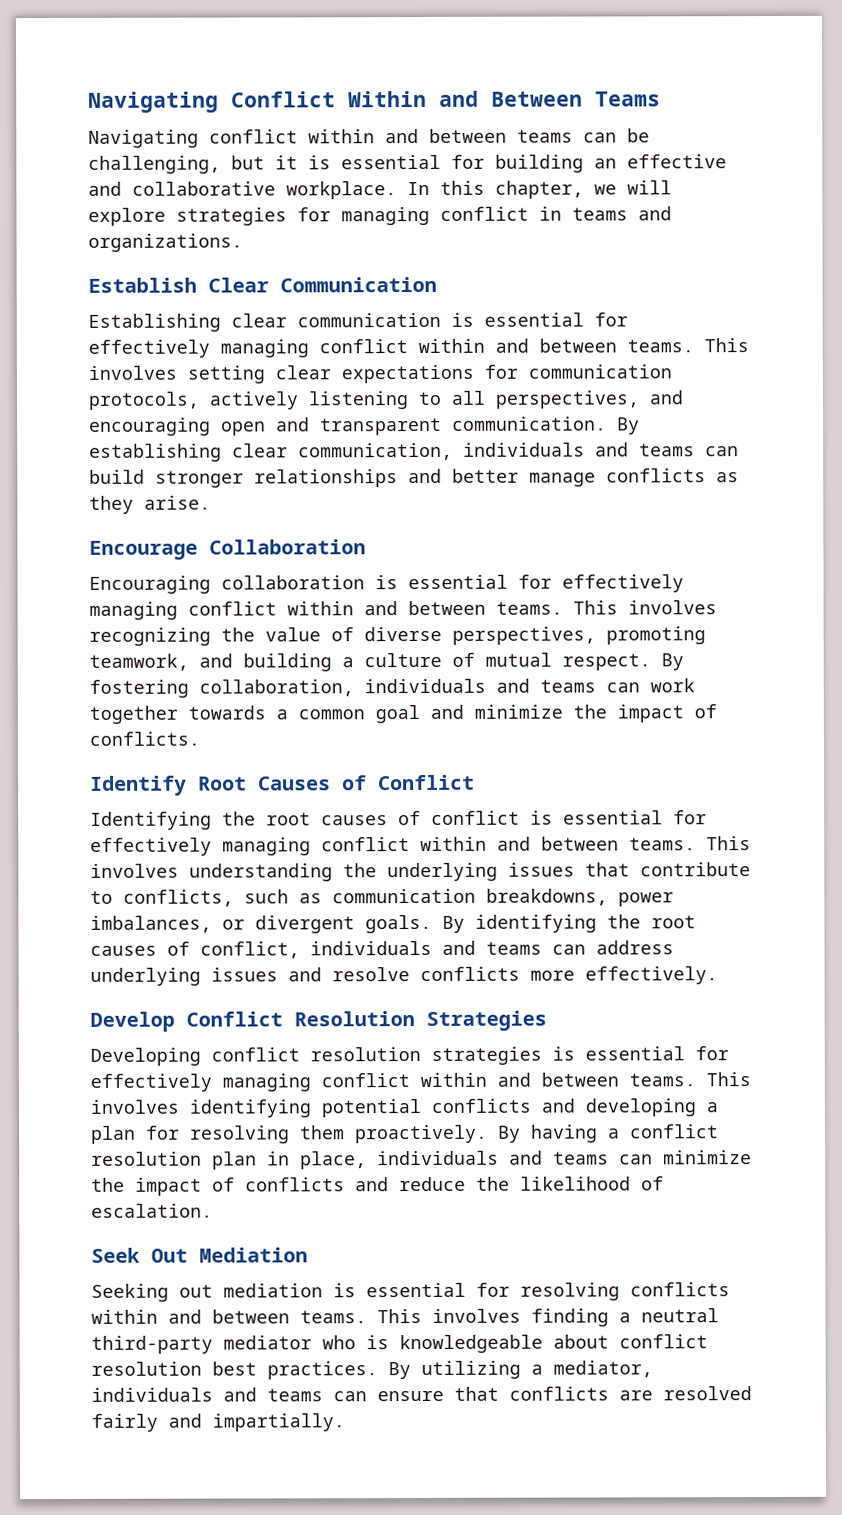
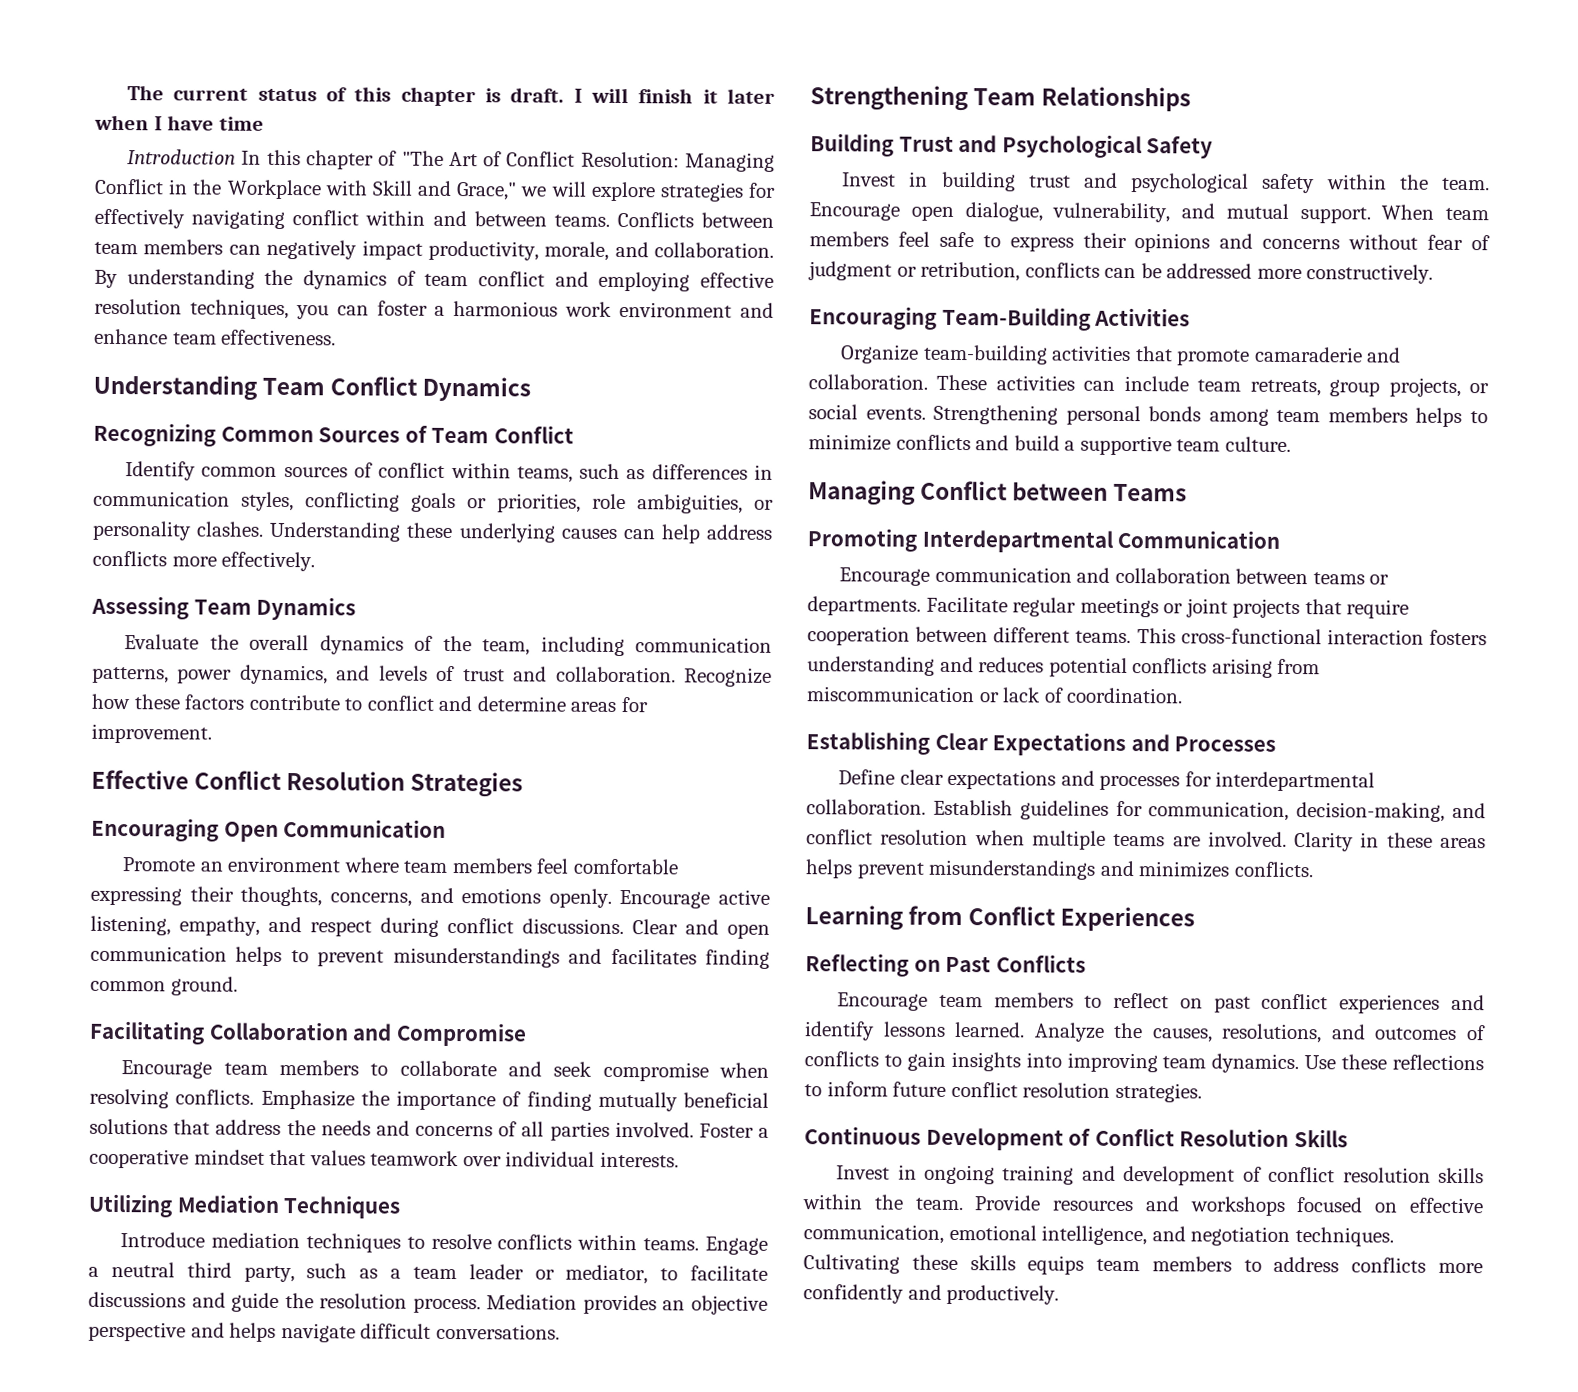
[88,90,661,113] [88,128,650,148] [88,154,727,174] [88,180,584,200] Navigating Conflict Within and Between Teams // Navigating conflict within and between teams can be challenging, but it is essential for building an effective and collaborative workplace. In this chapter, -> [127,85,775,107] [94,114,264,131] [127,149,775,172] [94,178,518,201] The current status of this chapter is draft. I will finish it later when I have time // Introduction In this chapter of "The Art of Conflict Resolution: Managing Conflict in the Workplace with Skill and Grace,"
[341,206,672,226] [88,233,243,252] [88,276,437,293] [88,312,628,332] [88,338,749,358] [88,364,672,384] [88,390,684,410] [89,416,640,436] [89,442,739,462] [89,468,739,488] [89,495,211,514] [89,539,366,560] [89,574,684,594] [89,600,717,620] [89,626,706,646] [89,652,684,672] [89,678,695,698] [89,704,717,724] [89,731,200,746] [90,774,475,796] [90,810,707,830] [90,836,751,856] [90,862,751,882] [90,888,674,907] [90,914,696,934] [90,940,674,959] [90,966,718,986] [90,1010,547,1032] [90,1046,729,1066] [90,1072,751,1092] [90,1098,718,1118] [91,1124,719,1144] [91,1150,752,1170] [91,1176,664,1196] [91,1203,213,1218] [91,1247,308,1263] [91,1282,730,1302] [91,1308,719,1327] [91,1334,708,1354] [91,1360,653,1380] [91,1386,752,1402] [91,1413,345,1432] managing conflict in teams and organizations. // Establish Clear Communication // Establishing clear communication is essential for effectively managing conflict within and between teams. This involves setting clear expectations for communication protocols, actively listening to all perspectives, and encouraging open and transparent communication. By establishing clear communication, individuals and teams can build stronger relationships and better manage conflicts as they arise. // Encourage Collaboration // Encouraging collaboration is essential for effectively managing conflict within and between teams. This involves recognizing the value of diverse perspectives, promoting teamwork, and building a culture of mutual respect. By fostering collaboration, individuals and teams can work together towards a common goal and minimize the impact of conflicts. // Identify Root Causes of Conflict // Identifying the root causes of conflict is essential for effectively managing conflict within and between teams. This involves understanding the underlying issues that contribute to conflicts, such as communication breakdowns, power imbalances, or divergent goals. By identifying the root causes of conflict, individuals and teams can address underlying issues and resolve conflicts more effectively. // Develop Conflict Resolution Strategies // Developing conflict resolution strategies is essential for effectively managing conflict within and between teams. This involves identifying potential conflicts and developing a plan for resolving them proactively. By having a conflict resolution plan in place, individuals and teams can minimize the impact of conflicts and reduce the likelihood of escalation. // Seek Out Mediation // Seeking out mediation is essential for resolving conflicts within and between teams. This involves finding a neutral third-party mediator who is knowledgeable about conflict resolution best practices. By utilizing a mediator, individuals and teams can ensure that conflicts are resolved fairly and impartially. -> [94,208,774,230] [94,239,774,261] [94,269,775,292] [94,298,775,320] [94,328,337,346] [93,374,532,402] [93,422,574,447] [125,461,773,483] [93,490,774,514] [92,520,773,544] [92,550,316,572] [91,595,357,621] [124,634,772,657] [92,664,773,687] [91,693,648,713] [91,723,212,744] [91,769,524,798] [91,817,447,842] [122,856,679,875] [90,885,770,909] [90,915,770,939] [90,945,770,969] [90,976,238,996] [89,1020,527,1047] [121,1059,769,1082] [89,1088,769,1112] [89,1118,769,1141] [89,1148,679,1169] [88,1193,402,1219] [120,1232,768,1255] [88,1261,768,1285] [88,1291,768,1315] [88,1321,560,1343] [810,85,1192,112] [810,133,1214,159] [842,171,1491,194] [809,202,1489,224] [809,231,1490,253] [808,261,1434,284] [809,306,1191,331] [840,344,1402,366] [808,374,1489,397] [808,404,1488,427] [808,434,1291,456] [808,480,1188,506] [807,528,1281,553] [839,566,1390,586] [807,596,1410,619] [807,626,1487,646] [807,656,1321,678] [806,686,1184,704] [806,731,1277,757] [838,769,1376,792] [806,799,1486,822] [806,829,1486,852] [805,859,1314,880] [805,905,1196,932] [805,953,1086,977] [837,992,1485,1014] [804,1021,1486,1044] [804,1051,1484,1074] [804,1081,1202,1103] [804,1126,1348,1151] [836,1164,1485,1186] [802,1194,1484,1216] [803,1224,1394,1247] [803,1254,1483,1275] [803,1284,1060,1305] effectively navigating conflict within and between teams. Conflicts between team members can negatively impact productivity, morale, and collaboration. By understanding the dynamics of team conflict and employing effective resolution techniques, you can foster a harmonious work environment and enhance team effectiveness. // Understanding Team Conflict Dynamics // Recognizing Common Sources of Team Conflict // Identify common sources of conflict within teams, such as differences in communication styles, conflicting goals or priorities, role ambiguities, or personality clashes. Understanding these underlying causes can help address conflicts more effectively. // Assessing Team Dynamics // Evaluate the overall dynamics of the team, including communication patterns, power dynamics, and levels of trust and collaboration. Recognize how these factors contribute to conflict and determine areas for improvement. // Effective Conflict Resolution Strategies // Encouraging Open Communication // Promote an environment where team members feel comfortable expressing their thoughts, concerns, and emotions openly. Encourage active listening, empathy, and respect during conflict discussions. Clear and open communication helps to prevent misunderstandings and facilitates finding common ground. // Facilitating Collaboration and Compromise // Encourage team members to collaborate and seek compromise when resolving conflicts. Emphasize the importance of finding mutually beneficial solutions that address the needs and concerns of all parties involved. Foster a cooperative mindset that values teamwork over individual interests. // Utilizing Mediation Techniques // Introduce mediation techniques to resolve conflicts within teams. Engage a neutral third party, such as a team leader or mediator, to facilitate discussions and guide the resolution process. Mediation provides an objective perspective and helps navigate difficult conversations. // Strengthening Team Relationships // Building Trust and Psychological Safety // Invest in building trust and psychological safety within the team. Encourage open dialogue, vulnerability, and mutual support. When team members feel safe to express their opinions and concerns without fear of judgment or retribution, conflicts can be addressed more constructively. // Encouraging Team-Building Activities // Organize team-building activities that promote camaraderie and collaboration. These activities can include team retreats, group projects, or social events. Strengthening personal bonds among team members helps to minimize conflicts and build a supportive team culture. // Managing Conflict between Teams // Promoting Interdepartmental Communication // Encourage communication and collaboration between teams or departments. Facilitate regular meetings or joint projects that require cooperation between different teams. This cross-functional interaction fosters understanding and reduces potential conflicts arising from miscommunication or lack of coordination. // Establishing Clear Expectations and Processes // Define clear expectations and processes for interdepartmental collaboration. Establish guidelines for communication, decision-making, and conflict resolution when multiple teams are involved. Clarity in these areas helps prevent misunderstandings and minimizes conflicts. // Learning from Conflict Experiences // Reflecting on Past Conflicts // Encourage team members to reflect on past conflict experiences and identify lessons learned. Analyze the causes, resolutions, and outcomes of conflicts to gain insights into improving team dynamics. Use these reflections to inform future conflict resolution strategies. // Continuous Development of Conflict Resolution Skills // Invest in ongoing training and development of conflict resolution skills within the team. Provide resources and workshops focused on effective communication, emotional intelligence, and negotiation techniques. Cultivating these skills equips team members to address conflicts more confidently and productively.

